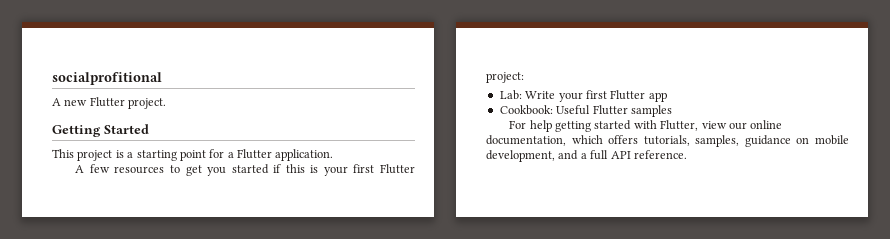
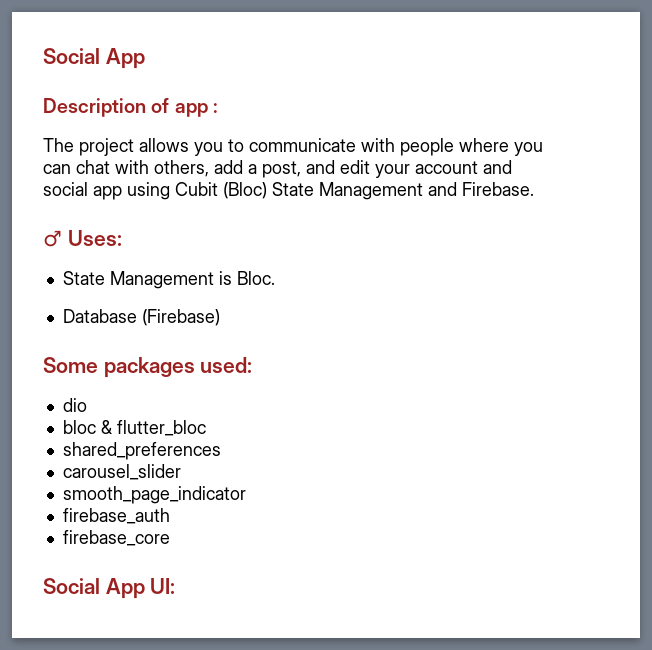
[52,72,162,85] [52,97,167,109] [52,124,149,137] [52,149,334,161] [75,164,416,176] [486,72,524,83] [499,90,667,102] [499,105,672,117] [509,120,783,132] [486,135,849,147] [486,150,687,162] socialprofitional // A new Flutter project. // Getting Started // This project is a starting point for a Flutter application. // A few resources to get you started if this is your first Flutter project: // Lab: Write your first Flutter app // Cookbook: Useful Flutter samples // For help getting started with Flutter, view our online documentation, which offers tutorials, samples, guidance on mobile development, and a full API reference. -> [43,48,145,69] [43,98,218,117] [43,138,543,156] [43,160,512,178] [43,182,534,200] [43,230,122,247] [62,271,275,289] [62,309,220,326] [43,357,253,378] [62,398,87,412] [62,420,206,436] [62,442,221,460] [62,464,181,480] [62,486,246,504] [62,508,170,524] [62,530,170,546] [43,578,176,599] Social App // Description of app : // The project allows you to communicate with people where you can chat with others, add a post, and edit your account and social app using Cubit (Bloc) State Management and Firebase. // ♂ Uses: // State Management is Bloc. // Database (Firebase) // Some packages used: // dio // bloc & flutter_bloc // shared_preferences // carousel_slider // smooth_page_indicator // firebase_auth // firebase_core // Social App UI:

